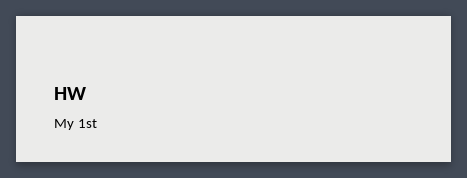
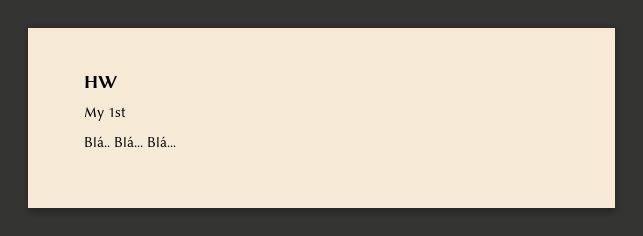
(97, 123) none -> [84,136,176,147] // Blá.. Blá... Blá...

